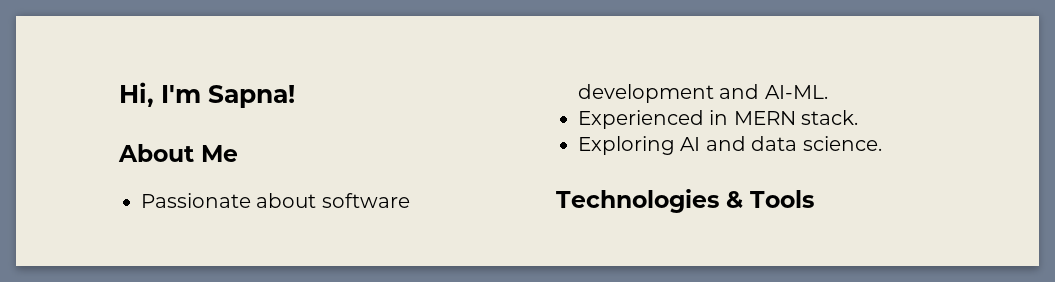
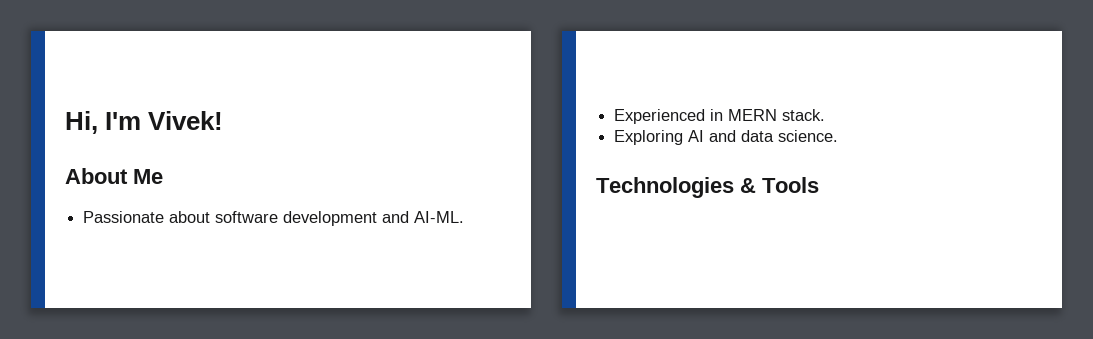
[208,85,295,108] Sapna! -> [148,111,224,130] Vivek!

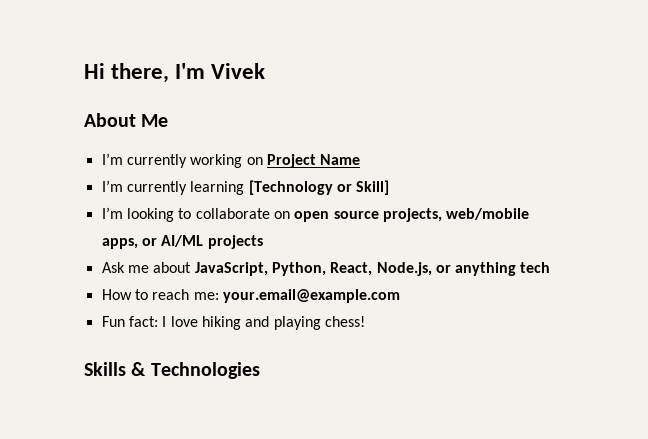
[65,111,224,134] [65,168,163,184] [83,211,465,226] [614,109,826,124] [614,130,839,145] [596,177,819,198] Hi, I'm Vivek! // About Me // Passionate about software development and AI-ML. // Experienced in MERN stack. // Exploring AI and data science. // Technologies & Tools -> [84,63,266,83] [84,113,169,127] [101,153,361,168] [101,180,390,195] [101,207,530,222] [101,235,263,249] [101,262,551,276] [101,289,400,303] [101,316,365,330] [84,362,260,379] Hi there, I'm Vivek // About Me // I’m currently working on Project Name // I’m currently learning [Technology or Skill] // I’m looking to collaborate on open source projects, web/mobile apps, or AI/ML projects // Ask me about JavaScript, Python, React, Node.js, or anything tech // How to reach me: your.email@example.com // Fun fact: I love hiking and playing chess! // Skills & Technologies

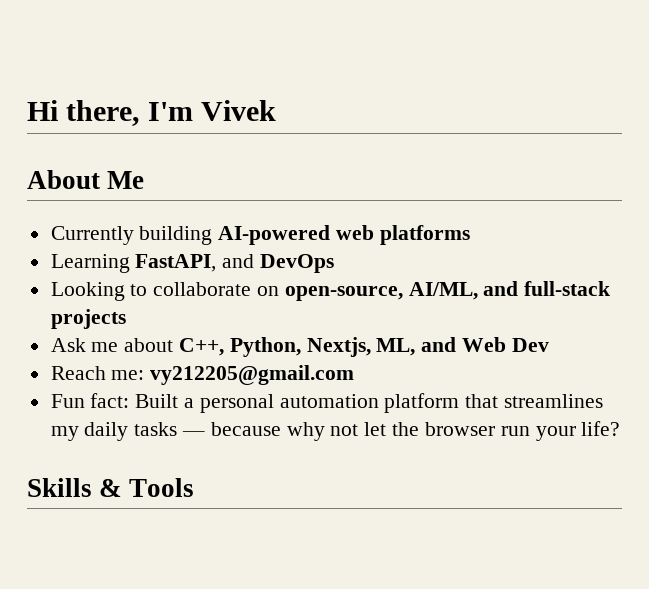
[101,153,361,168] [101,180,390,195] [101,207,530,222] [101,235,263,249] [101,262,551,276] [101,289,400,303] [101,316,365,330] I’m currently working on Project Name // I’m currently learning [Technology or Skill] // I’m looking to collaborate on open source projects, web/mobile apps, or AI/ML projects // Ask me about JavaScript, Python, React, Node.js, or anything tech // How to reach me: your.email@example.com // Fun fact: I love hiking and playing chess! -> [50,225,470,245] [50,254,335,273] [50,281,611,301] [50,309,126,329] [50,337,549,357] [50,365,355,385] [50,393,604,413] [50,421,621,441] Currently building AI-powered web platforms // Learning FastAPI, and DevOps // Looking to collaborate on open-source, AI/ML, and full-stack projects // Ask me about C++, Python, Nextjs, ML, and Web Dev // Reach me: vy212205@gmail.com // Fun fact: Built a personal automation platform that streamlines my daily tasks — because why not let the browser run your life?
[150,362,260,379] Technologies -> [128,478,194,497] Tools

